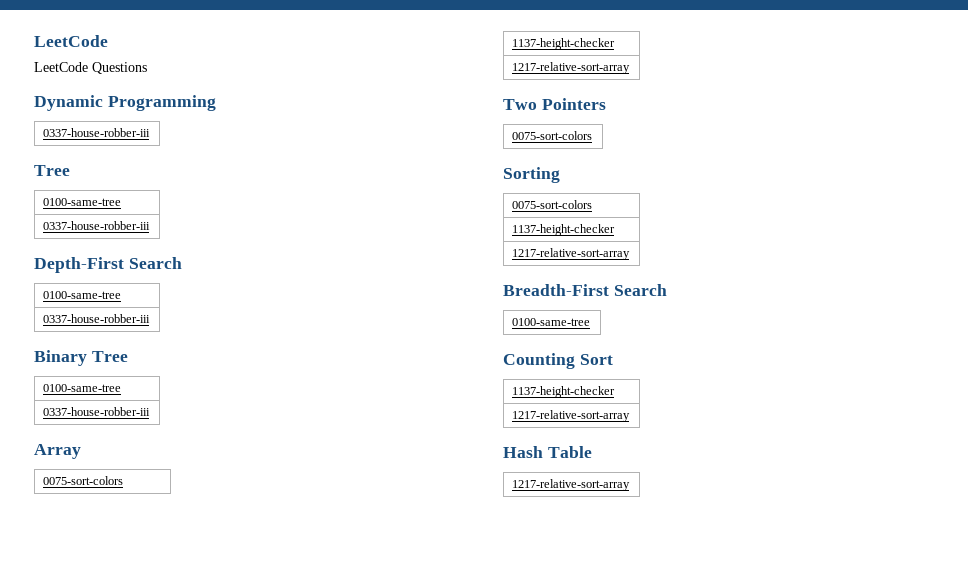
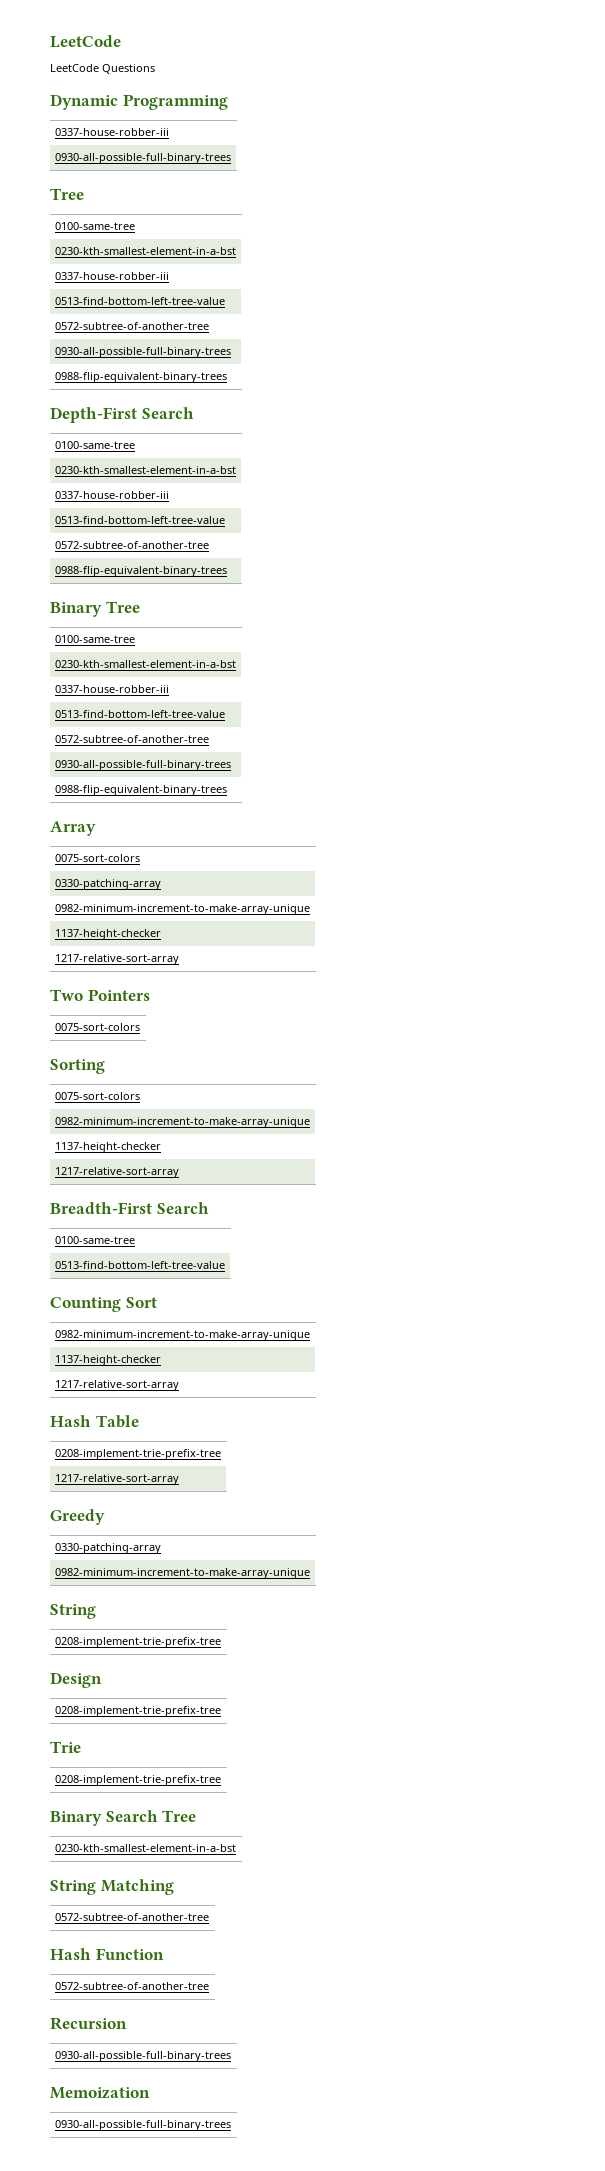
[34,165,70,176] [43,198,122,206] [43,221,151,230] // Tree // 0100-same-tree // 0337-house-robber-iii -> [54,153,231,164] [50,188,84,200] [54,222,135,230] [54,247,236,255] [54,272,169,280] [54,297,225,305] [54,322,209,330] [54,347,231,358] [54,372,227,383] // 0930-all-possible-full-binary-trees // Tree // 0100-same-tree // 0230-kth-smallest-element-in-a-bst // 0337-house-robber-iii // 0513-find-bottom-left-tree-value // 0572-subtree-of-another-tree // 0930-all-possible-full-binary-trees // 0988-flip-equivalent-binary-trees
[43,314,151,323] // 0337-house-robber-iii -> [54,466,236,474] [54,491,169,499] [54,516,225,524] [54,541,209,549] [54,566,227,577] // 0230-kth-smallest-element-in-a-bst // 0337-house-robber-iii // 0513-find-bottom-left-tree-value // 0572-subtree-of-another-tree // 0988-flip-equivalent-binary-trees
[43,407,151,416] // 0337-house-robber-iii -> [54,660,236,668] [54,685,169,693] [54,710,225,718] [54,735,209,743] [54,760,231,771] [54,785,227,796] // 0230-kth-smallest-element-in-a-bst // 0337-house-robber-iii // 0513-find-bottom-left-tree-value // 0572-subtree-of-another-tree // 0930-all-possible-full-binary-trees // 0988-flip-equivalent-binary-trees
(124, 480) none -> [54,879,161,890] [54,904,310,915] // 0330-patching-array // 0982-minimum-increment-to-make-array-unique
(593, 204) none -> [54,1117,310,1128] // 0982-minimum-increment-to-make-array-unique
(591, 322) none -> [54,1261,225,1269] // 0513-find-bottom-left-tree-value
(613, 359) none -> [54,1330,310,1341] // 0982-minimum-increment-to-make-array-unique
[512,479,631,491] // 1217-relative-sort-array -> [54,1449,221,1460] [54,1474,179,1485] [50,1509,105,1525] [54,1543,161,1554] [54,1568,310,1579] [50,1604,96,1619] [54,1637,221,1648] [50,1672,102,1688] [54,1706,221,1717] [50,1741,81,1753] [54,1775,221,1786] [50,1810,197,1826] [54,1844,236,1852] [50,1879,174,1895] [54,1913,209,1921] [50,1948,164,1960] [54,1982,209,1990] [50,2017,127,2030] [54,2051,231,2062] [50,2087,150,2099] [54,2120,231,2131] // 0208-implement-trie-prefix-tree // 1217-relative-sort-array // Greedy // 0330-patching-array // 0982-minimum-increment-to-make-array-unique // String // 0208-implement-trie-prefix-tree // Design // 0208-implement-trie-prefix-tree // Trie // 0208-implement-trie-prefix-tree // Binary Search Tree // 0230-kth-smallest-element-in-a-bst // String Matching // 0572-subtree-of-another-tree // Hash Function // 0572-subtree-of-another-tree // Recursion // 0930-all-possible-full-binary-trees // Memoization // 0930-all-possible-full-binary-trees

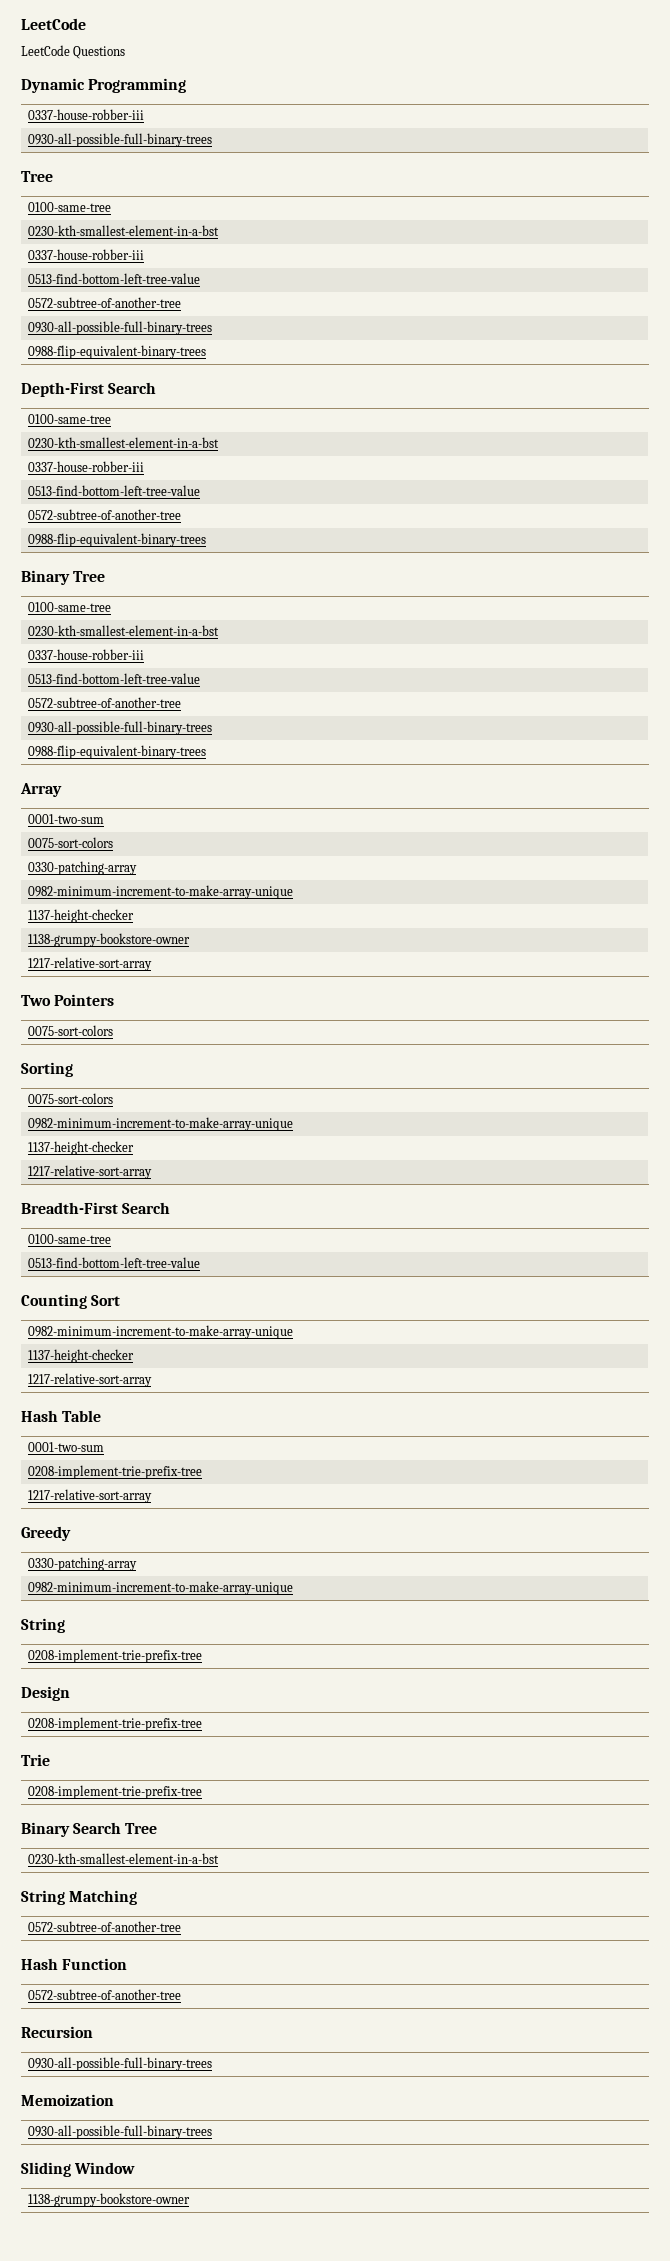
(96, 828) none -> [28,814,105,824] // 0001-two-sum
(161, 934) none -> [28,933,191,947] // 1138-grumpy-bookstore-owner
(139, 1421) none -> [28,1442,105,1452] // 0001-two-sum
(231, 2125) none -> [21,2162,136,2177] [28,2193,191,2207] // Sliding Window // 1138-grumpy-bookstore-owner

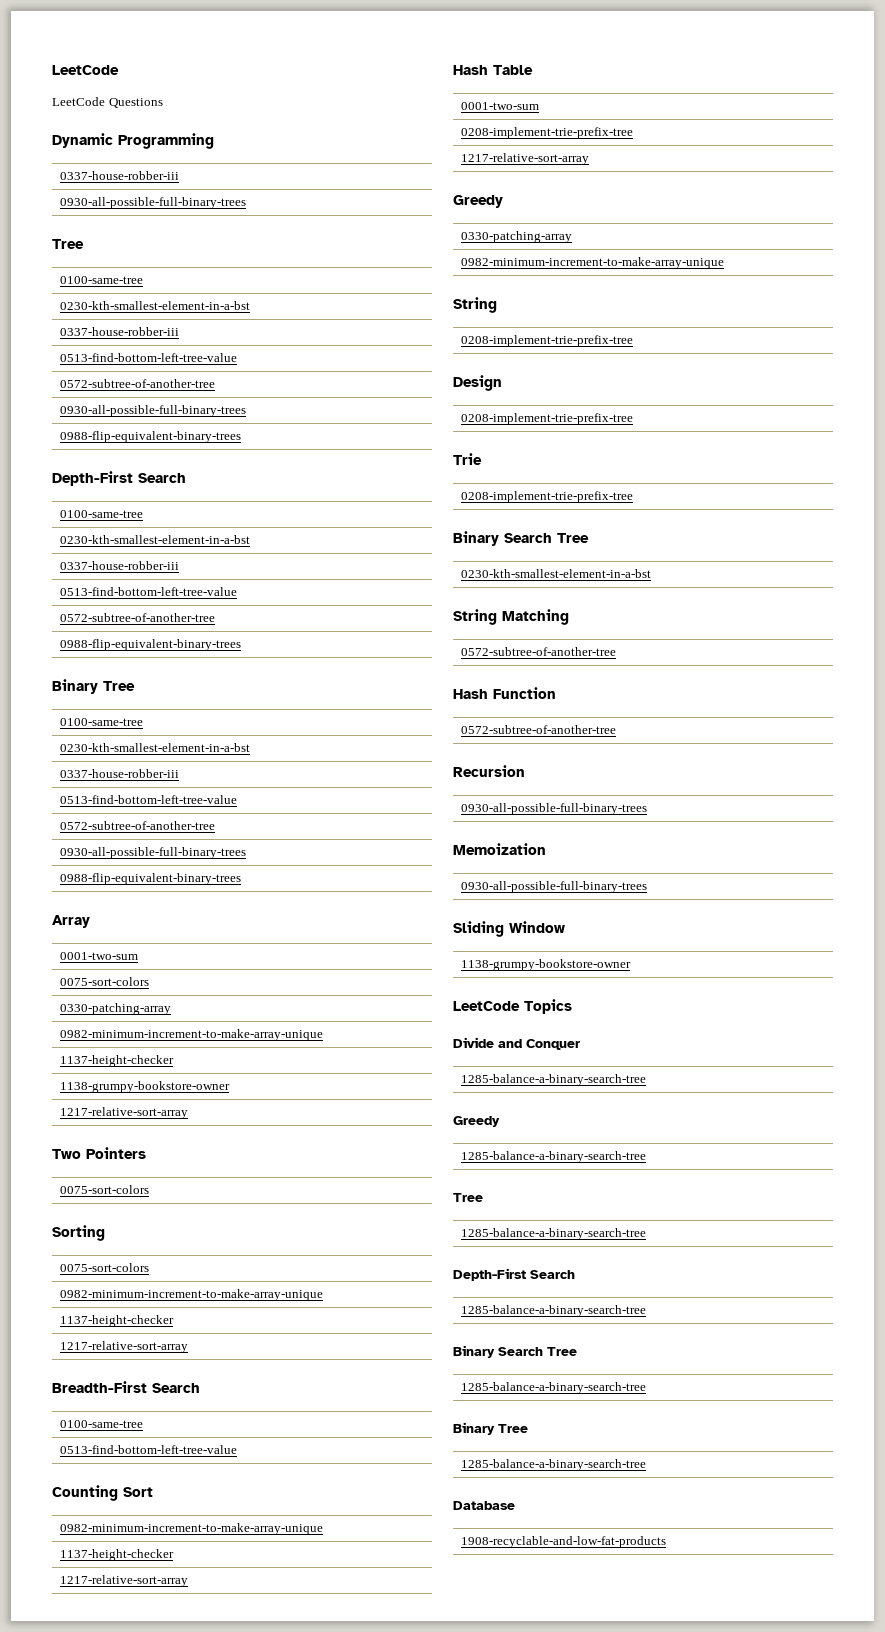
(191, 2200) none -> [453,999,572,1014] [453,1037,580,1050] [460,1074,646,1086] [453,1116,500,1127] [460,1151,646,1163] [453,1193,483,1202] [460,1228,646,1240] [453,1268,575,1281] [460,1305,646,1317] [453,1345,577,1358] [460,1382,646,1394] [453,1422,528,1435] [460,1459,646,1471] [453,1501,515,1510] [460,1536,666,1548] // LeetCode Topics // Divide and Conquer // 1285-balance-a-binary-search-tree // Greedy // 1285-balance-a-binary-search-tree // Tree // 1285-balance-a-binary-search-tree // Depth-First Search // 1285-balance-a-binary-search-tree // Binary Search Tree // 1285-balance-a-binary-search-tree // Binary Tree // 1285-balance-a-binary-search-tree // Database // 1908-recyclable-and-low-fat-products

